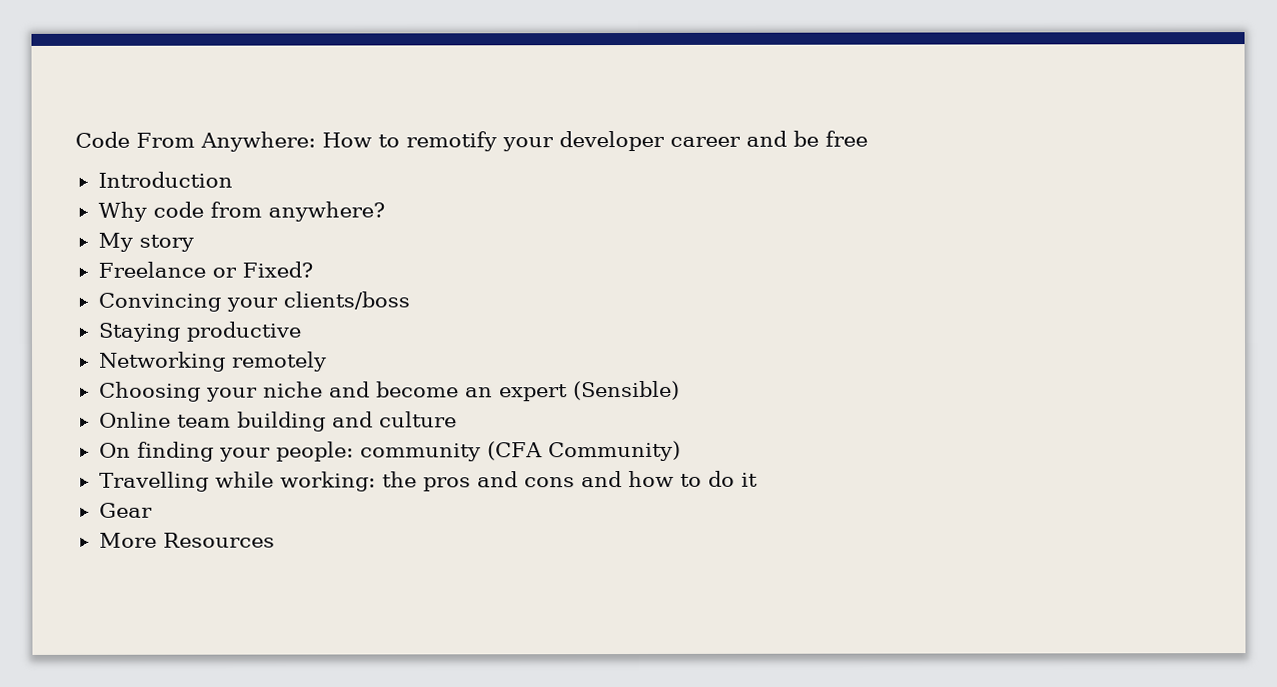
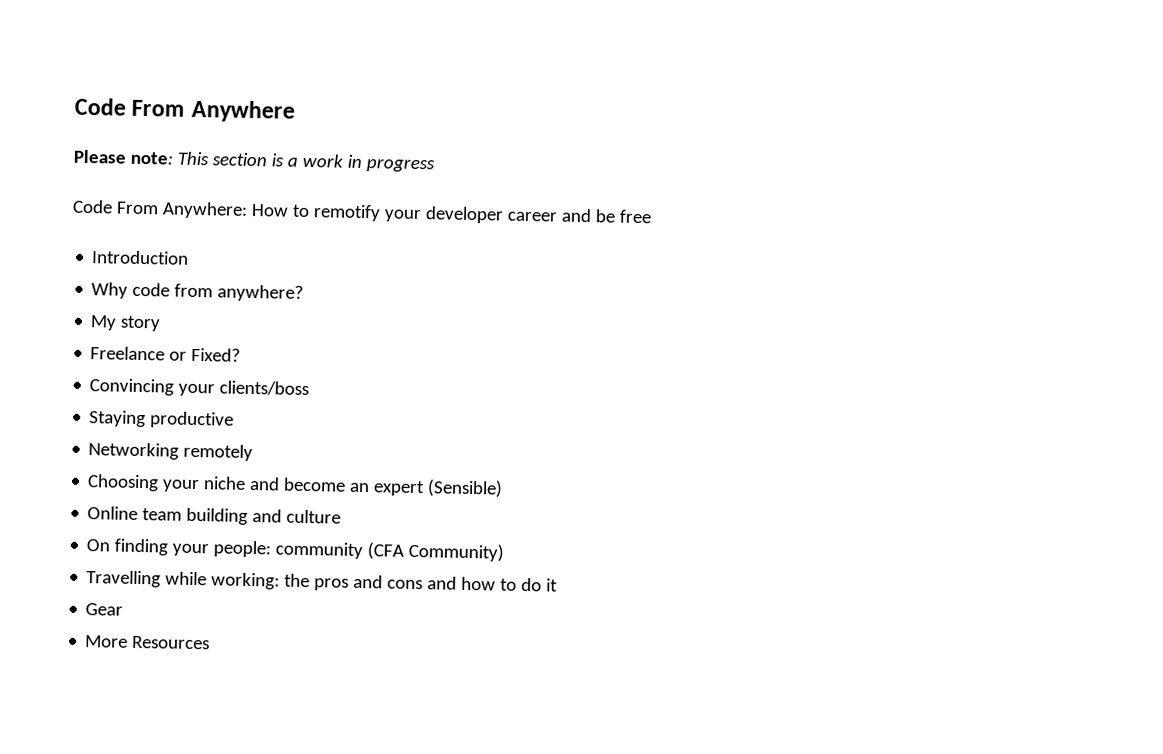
[75,131,195,148] Code From -> [74,97,295,123] [73,149,435,173] [72,199,159,215] Code From Anywhere // Please note: This section is a work in progress // Code From

